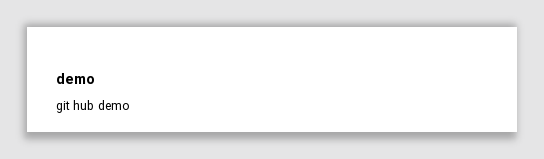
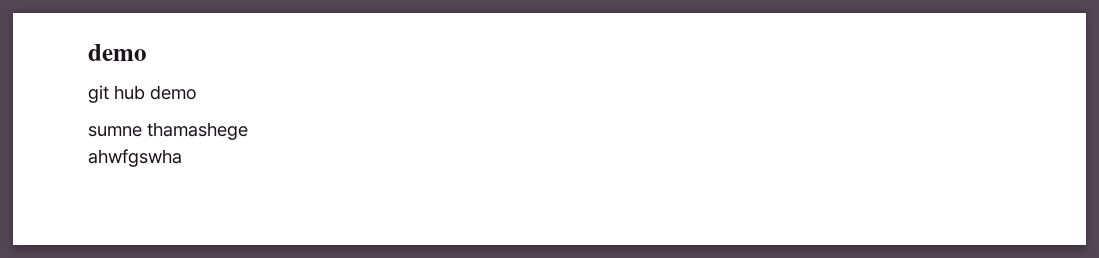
(130, 105) none -> [88,122,248,140] [88,149,182,167] // sumne thamashege // ahwfgswha

